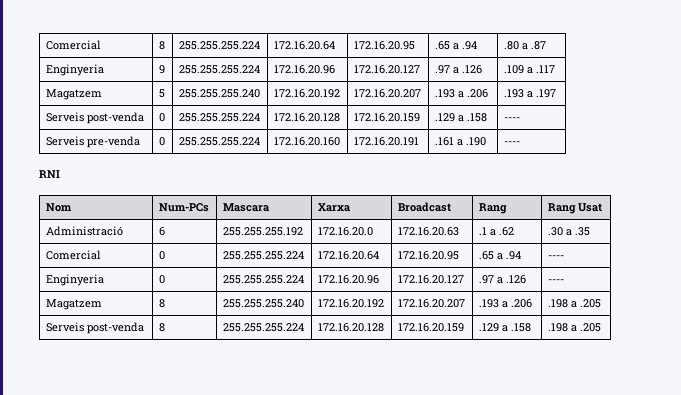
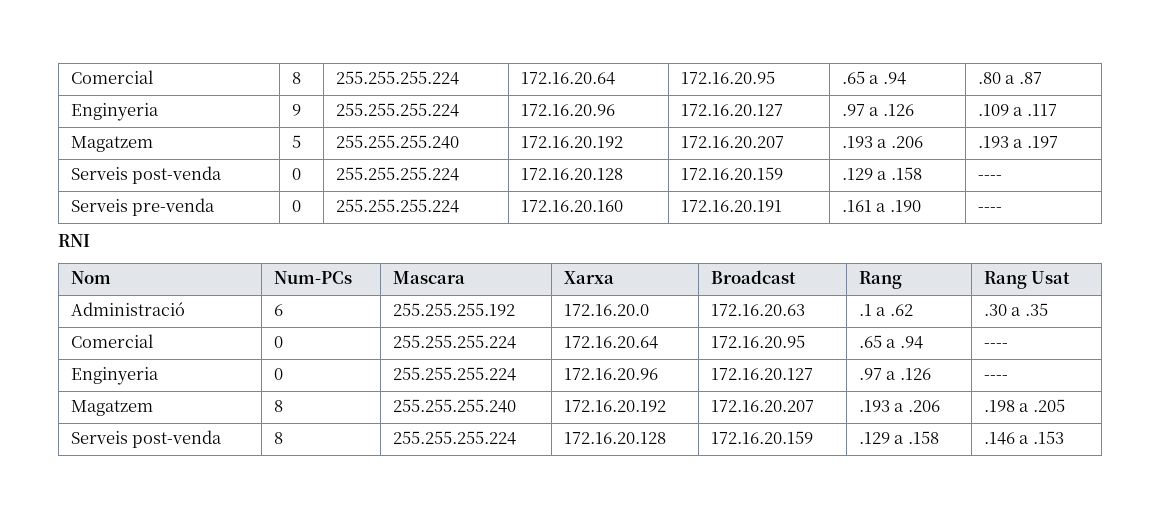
[547,323,601,332] .198 a .205 -> [983,431,1064,445] .146 a .153

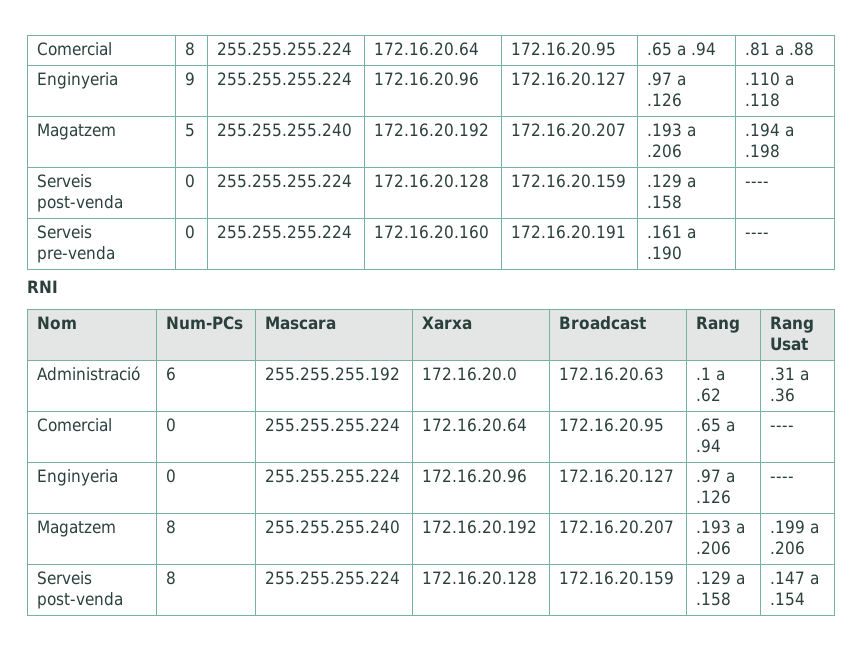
[977,72,1042,84] .80 a .87 -> [745,42,815,56] .81 a .88
[977,104,1057,116] .109 a .117 -> [745,72,795,86] [745,93,781,107] .110 a .118
[977,136,1058,148] .193 a .197 -> [745,123,795,137] [745,144,781,158] .194 a .198
[983,303,1048,316] .30 a .35 -> [770,367,810,381] [770,388,796,402] .31 a .36
[983,399,1065,412] .198 a .205 -> [770,520,820,534] [770,541,806,555] .199 a .206
[983,431,1064,445] .146 a .153 -> [770,571,820,585] [770,592,806,606] .147 a .154

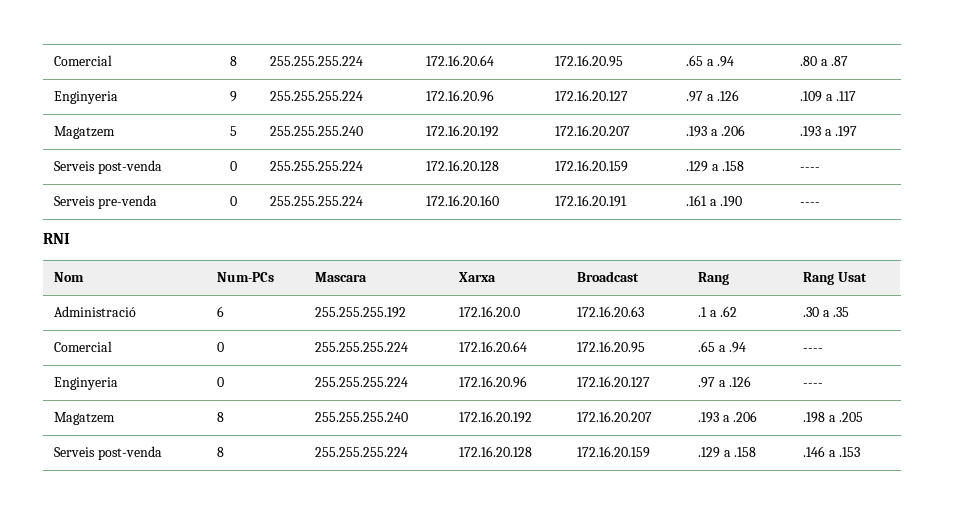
[745,42,815,56] .81 a .88 -> [799,56,849,66] .80 a .87
[745,72,795,86] [745,93,781,107] .110 a .118 -> [799,91,857,102] .109 a .117
[745,123,795,137] [745,144,781,158] .194 a .198 -> [799,126,858,137] .193 a .197
[770,367,810,381] [770,388,796,402] .31 a .36 -> [802,307,850,317] .30 a .35
[770,520,820,534] [770,541,806,555] .199 a .206 -> [802,412,864,423] .198 a .205
[770,571,820,585] [770,592,806,606] .147 a .154 -> [802,446,861,457] .146 a .153

